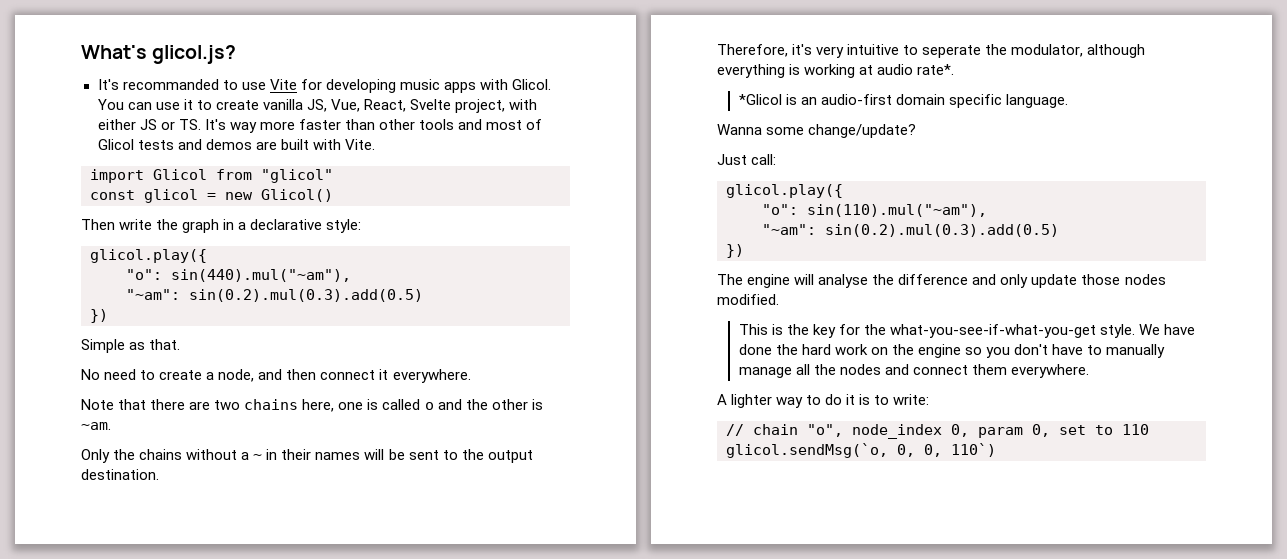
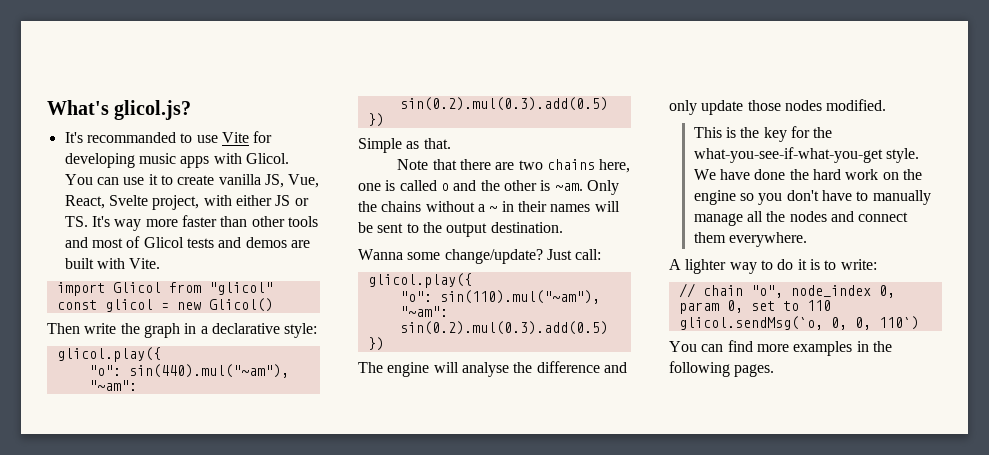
[81,369,471,383] // No need to create a node, and then connect it everywhere. -> (451, 143) none
(111, 426) // -> (583, 187) none
[717,44,1146,58] [717,64,955,78] [738,94,1069,108] // Therefore, it's very intuitive to seperate the modulator, although everything is working at audio rate*. // *Glicol is an audio-first domain specific language. -> (563, 227) none
(917, 131) // -> (543, 256) none
(996, 450) none -> [669,340,892,356] [669,361,775,377] // You can find more examples in the following pages.

